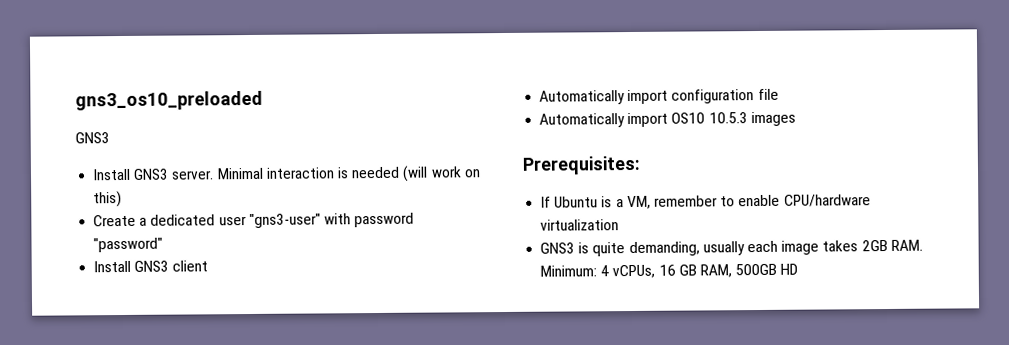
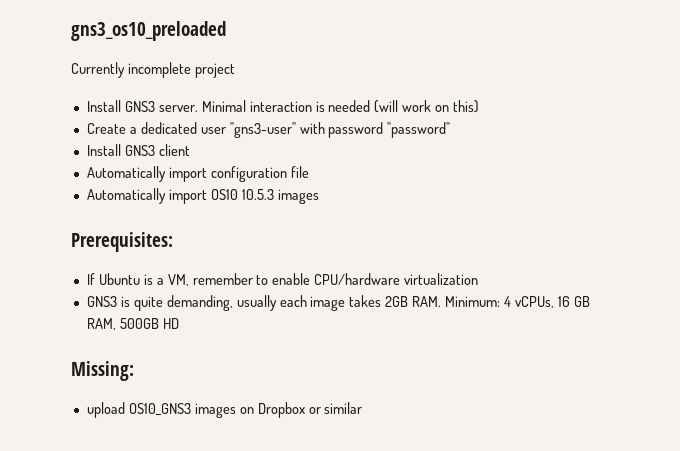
[75,132,110,144] GNS3 -> [71,62,235,78] Currently incomplete project
(799, 269) none -> [71,361,134,381] [86,402,363,418] // Missing: // upload OS10_GNS3 images on Dropbox or similar

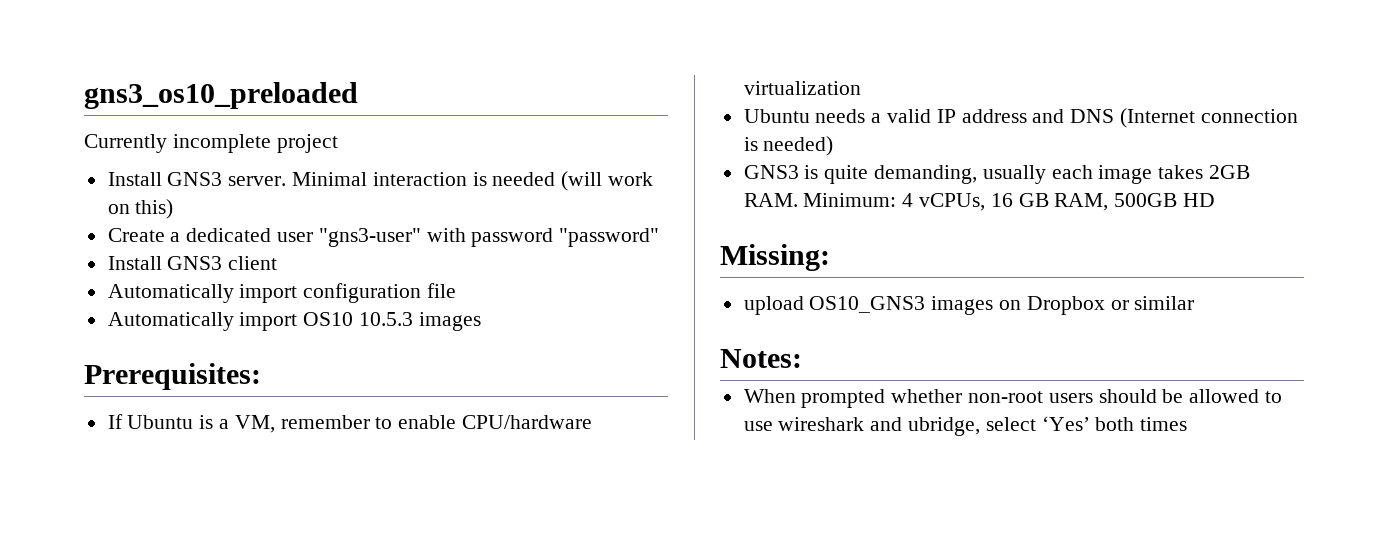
(479, 279) none -> [743,108,1298,128] [743,136,834,156] // Ubuntu needs a valid IP address and DNS (Internet connection is needed)
(363, 408) none -> [720,349,802,368] [743,389,1283,408] [743,416,1188,436] // Notes: // When prompted whether non-root users should be allowed to use wireshark and ubridge, select ‘Yes’ both times

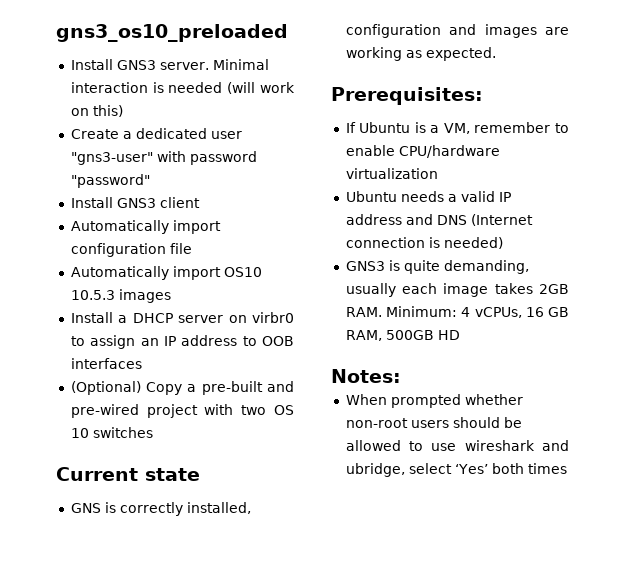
[84,134,338,153] // Currently incomplete project -> (288, 33) none
(481, 321) none -> [70,312,294,323] [70,335,295,349] [70,358,142,369] [70,381,294,395] [70,404,294,418] [70,427,153,438] [56,467,200,481] [70,502,251,516] [345,24,569,38] [345,47,496,61] // Install a DHCP server on virbr0 to assign an IP address to OOB interfaces // (Optional) Copy a pre-built and pre-wired project with two OS 10 switches // Current state // GNS is correctly installed, configuration and images are working as expected.
[720,244,830,271] [743,296,1195,315] // Missing: // upload OS10_GNS3 images on Dropbox or similar -> (460, 335) none

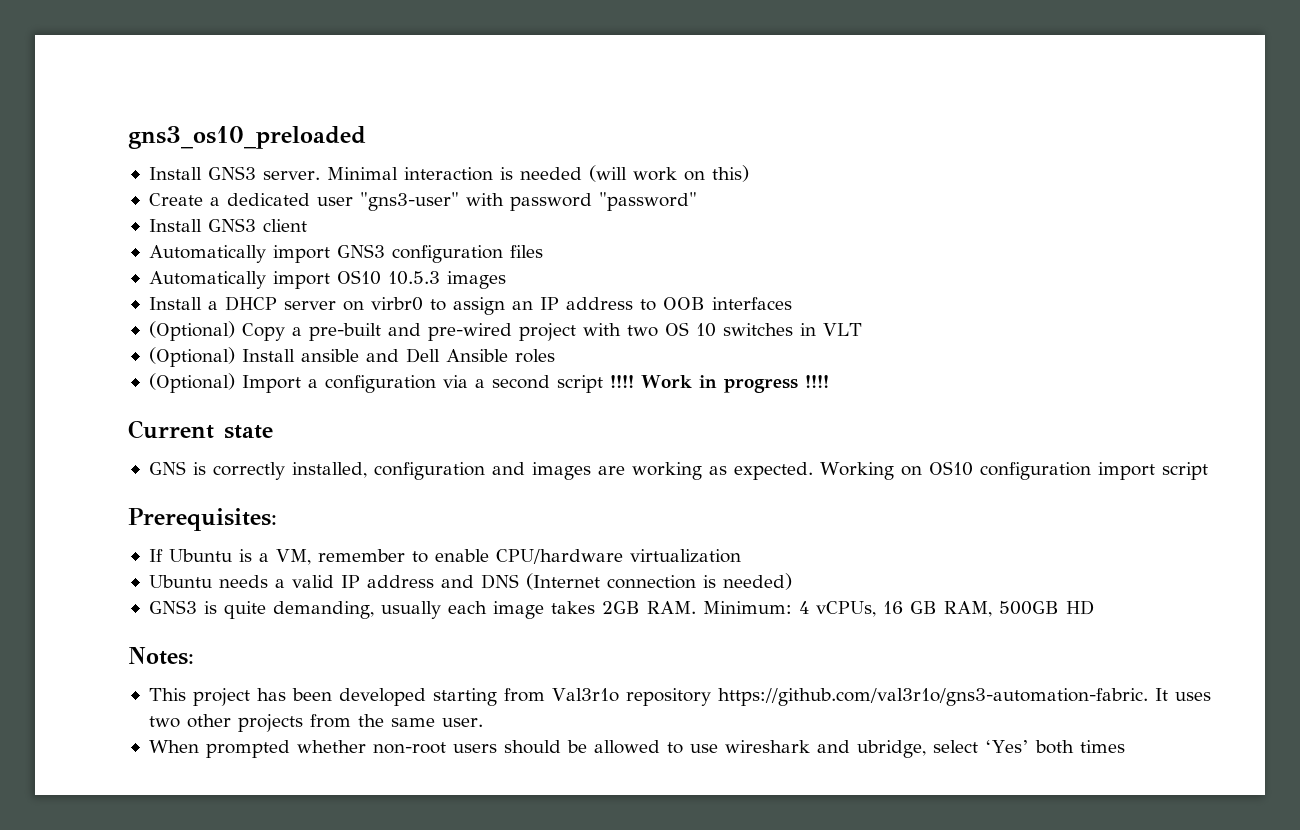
[70,243,192,257] configuration file -> [336,244,543,263] GNS3 configuration files
(153, 432) none -> [799,323,862,336] [148,347,555,367] [148,373,829,393] in VLT // (Optional) Install ansible and Dell Ansible roles // (Optional) Import a configuration via a second script !!!! Work in progress !!!!
(496, 54) none -> [819,461,1208,480] Working on OS10 configuration import script
(401, 376) none -> [148,688,1211,706] [148,714,483,732] // This project has been developed starting from Val3r1o repository https://github.com/val3r1o/gns3-automation-fabric. It uses two other projects from the same user.

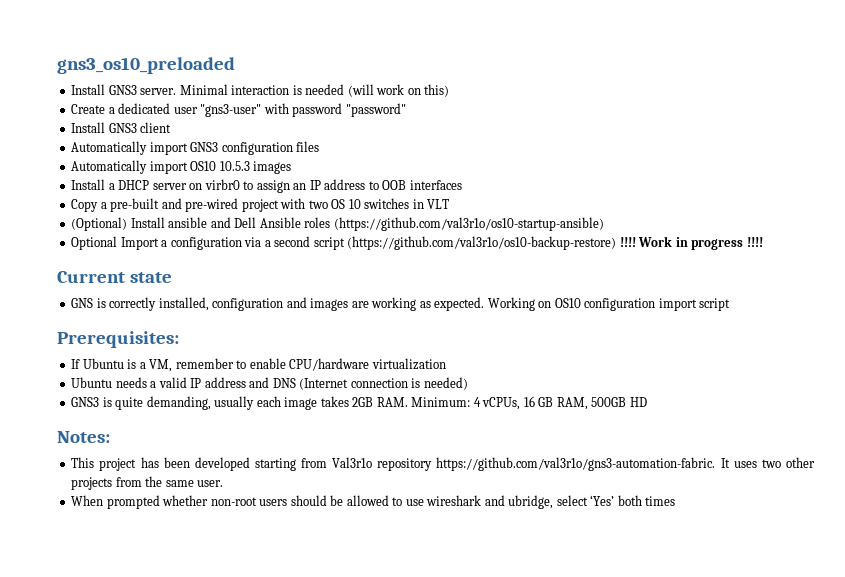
[148,321,235,341] (Optional) -> (462, 185) none
[148,373,235,393] // (Optional) -> [333,217,604,231] [71,236,118,250] (https://github.com/val3r1o/os10-startup-ansible) // Optional
(603, 384) none -> [347,236,617,250] (https://github.com/val3r1o/os10-backup-restore)

